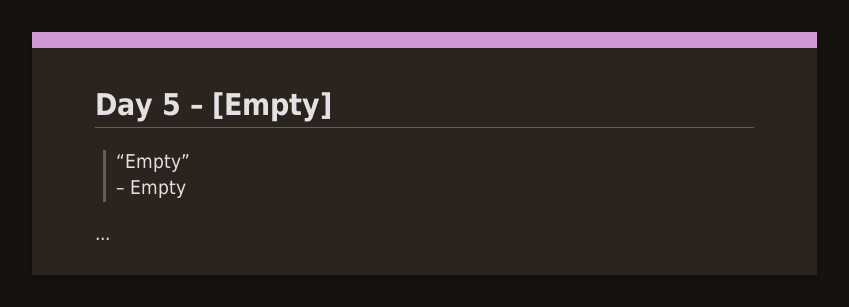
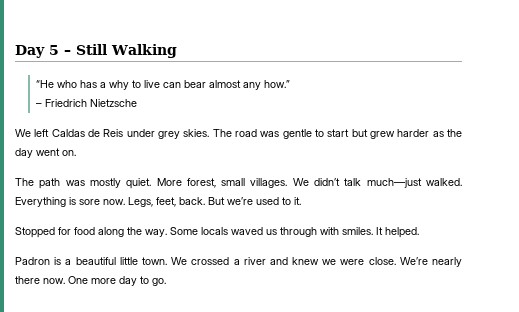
[211,92,332,122] [116,154,191,172] [116,180,187,198] [95,237,110,240] [Empty] // “Empty” // – Empty // ... -> [76,44,177,58] [35,80,290,90] [35,99,137,107] [15,129,462,139] [15,148,76,158] [15,178,463,189] [15,197,301,207] [15,227,419,238] [15,257,462,267] [15,276,166,286] Still Walking // “He who has a why to live can bear almost any how.” // – Friedrich Nietzsche // We left Caldas de Reis under grey skies. The road was gentle to start but grew harder as the day went on. // The path was mostly quiet. More forest, small villages. We didn’t talk much—just walked. Everything is sore now. Legs, feet, back. But we’re used to it. // Stopped for food along the way. Some locals waved us through with smiles. It helped. // Padron is a beautiful little town. We crossed a river and knew we were close. We’re nearly there now. One more day to go.

